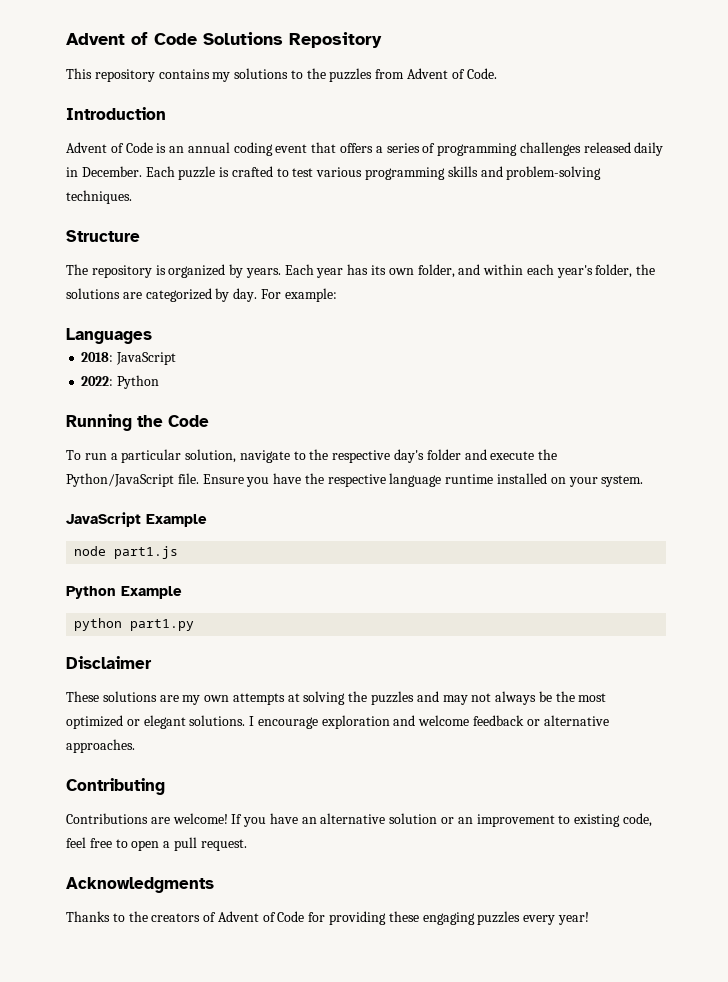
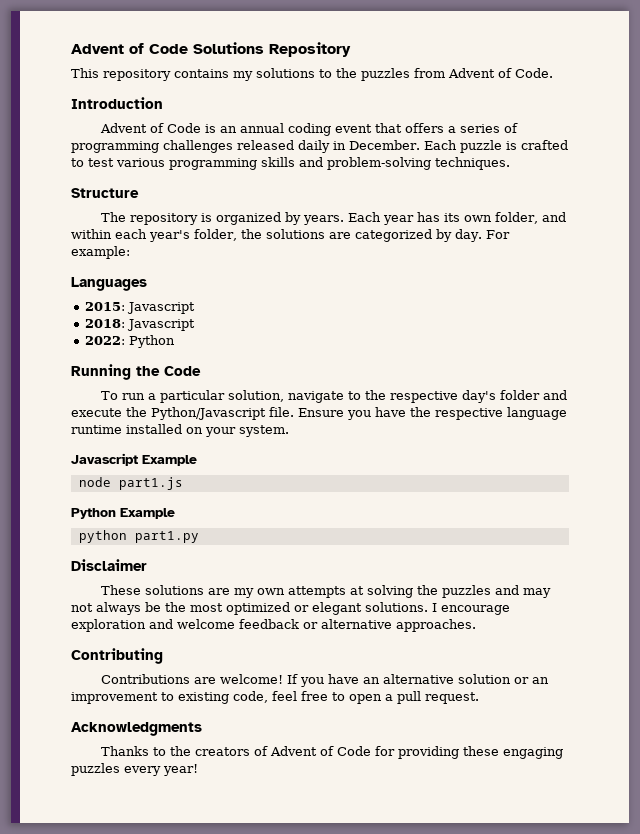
(152, 336) none -> [84,302,195,314] // 2015: Javascript
[116,352,177,365] JavaScript -> [126,319,195,331] Javascript
[66,473,174,487] Python/JavaScript -> [151,407,266,420] Python/Javascript
[66,512,141,527] JavaScript -> [71,453,138,466] Javascript

